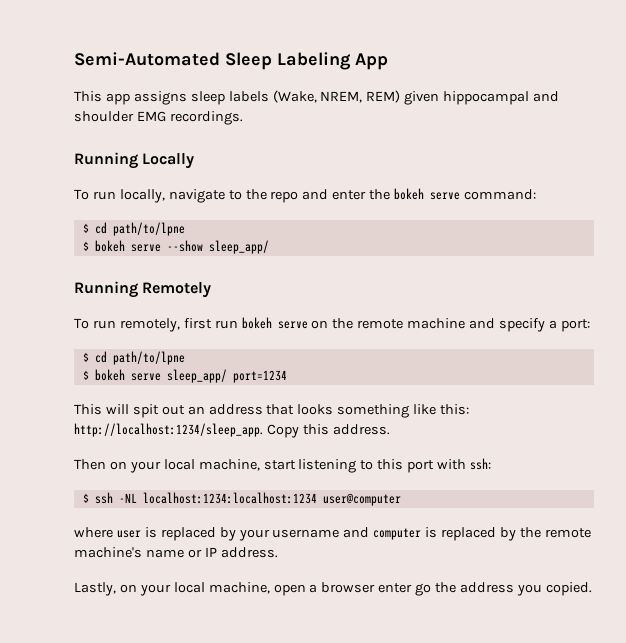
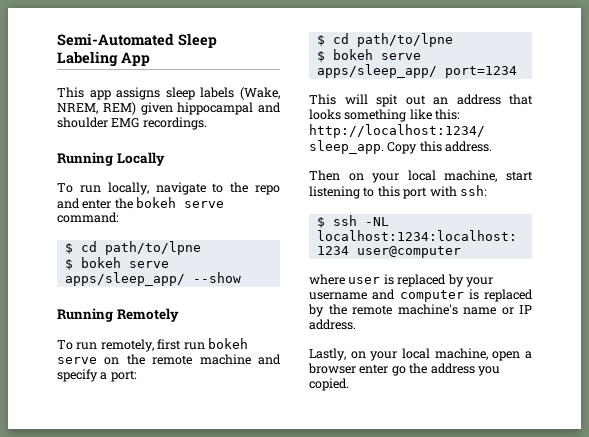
(161, 248) none -> [64,272,185,286] apps/sleep_app/
[208,240,269,254] sleep_app/ -> (241, 277) none
[166,369,227,383] sleep_app/ -> [316,64,437,78] apps/sleep_app/

